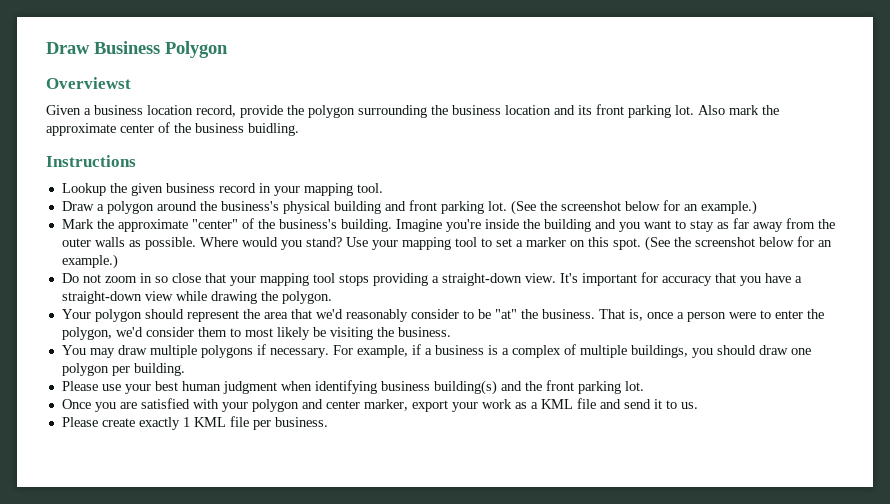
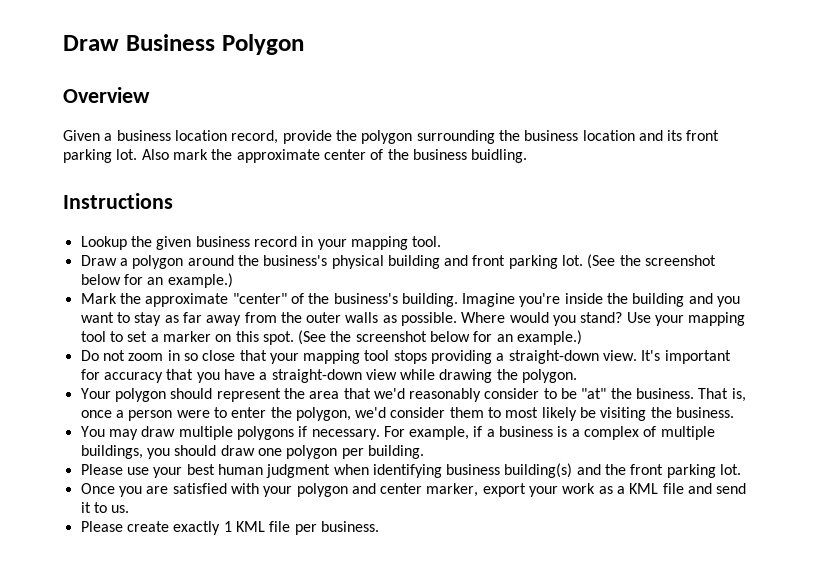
[46,77,131,89] Overviewst -> [63,87,150,103] Overview

